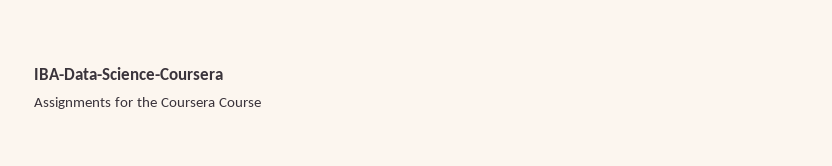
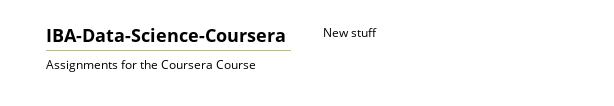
(261, 102) none -> [323,28,378,37] // New stuff

